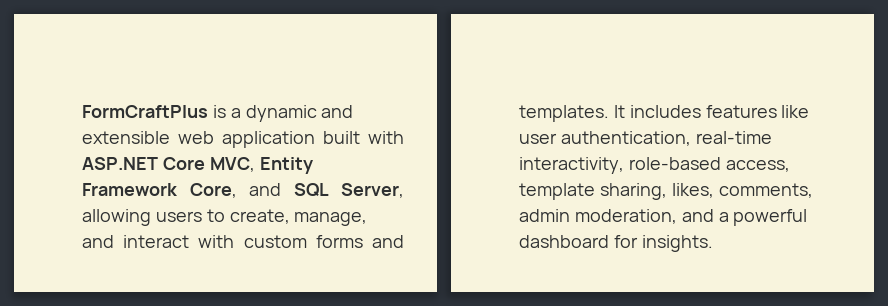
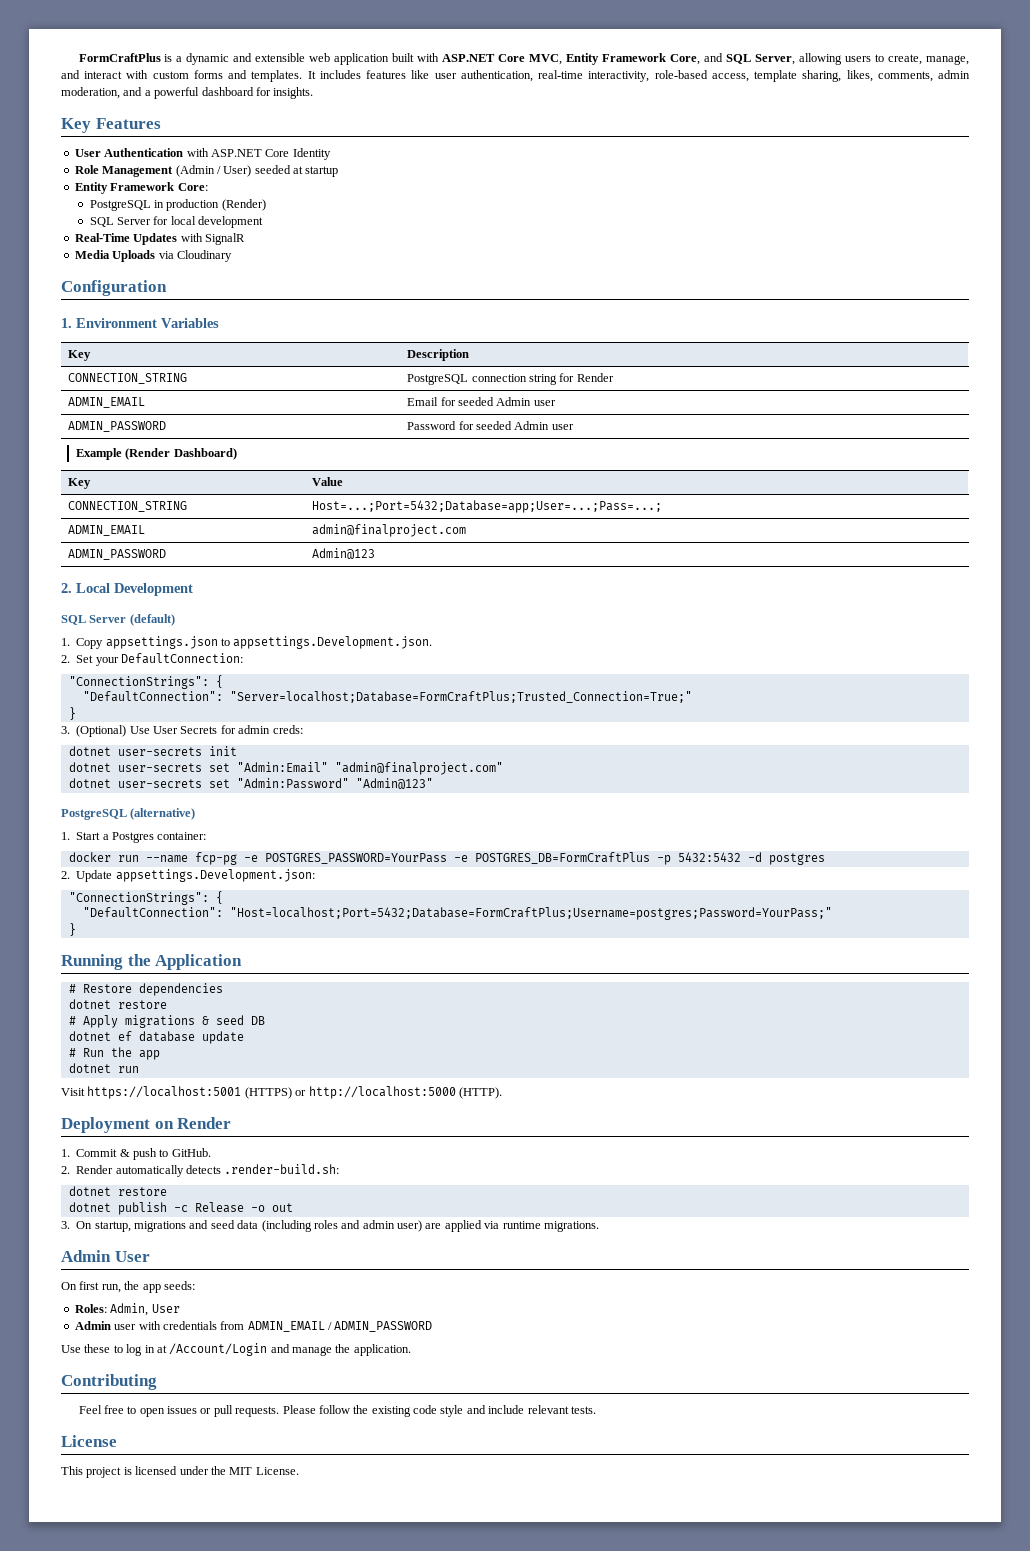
(713, 243) none -> [61,118,161,133] [74,148,331,160] [74,165,339,177] [74,182,208,194] [89,199,266,211] [89,216,264,228] [74,233,245,245] [74,250,232,262] [61,280,167,296] [61,318,219,328] [68,350,92,361] [407,349,470,361] [68,373,188,384] [407,373,614,385] [68,397,146,408] [407,397,556,406] [68,421,167,432] [407,421,574,430] [75,448,237,460] [68,478,92,489] [312,477,344,486] [68,501,188,512] [312,500,663,513] [68,525,146,536] [312,524,467,537] [68,549,167,560] [312,548,376,559] [61,583,193,596] [61,614,175,626] [61,636,433,649] [61,653,243,666] [68,675,223,689] [82,691,692,703] [68,707,76,720] [61,725,303,737] [68,746,237,756] [68,762,503,775] [68,778,433,789] [61,808,196,820] [61,832,207,843] [68,852,825,865] [61,869,315,882] [68,891,223,905] [82,907,832,920] [68,923,76,936] [61,954,243,970] [68,983,223,996] [68,999,167,1009] [68,1015,265,1028] [68,1031,244,1044] [68,1047,160,1060] [68,1063,139,1073] [61,1086,502,1099] [61,1117,232,1133] [61,1148,211,1160] [61,1164,340,1177] [68,1186,167,1196] [68,1202,293,1215] [61,1220,599,1232] [61,1250,150,1262] [61,1281,195,1293] [74,1303,180,1316] [74,1321,433,1332] [61,1343,411,1356] [61,1374,157,1390] [78,1405,596,1417] [61,1435,117,1447] [61,1466,299,1478] // Key Features // User Authentication with ASP.NET Core Identity // Role Management (Admin / User) seeded at startup // Entity Framework Core: // PostgreSQL in production (Render) // SQL Server for local development // Real-Time Updates with SignalR // Media Uploads via Cloudinary // Configuration // 1. Environment Variables // Key | Description // CONNECTION_STRING | PostgreSQL connection string for Render // ADMIN_EMAIL | Email for seeded Admin user // ADMIN_PASSWORD | Password for seeded Admin user // Example (Render Dashboard) // Key | Value // CONNECTION_STRING | Host=...;Port=5432;Database=app;User=...;Pass=...; // ADMIN_EMAIL | admin@finalproject.com // ADMIN_PASSWORD | Admin@123 // 2. Local Development // SQL Server (default) // 1. Copy appsettings.json to appsettings.Development.json. // 2. Set your DefaultConnection: // "ConnectionStrings": { // "DefaultConnection": "Server=localhost;Database=FormCraftPlus;Trusted_Connection=True;" // } // 3. (Optional) Use User Secrets for admin creds: // dotnet user-secrets init // dotnet user-secrets set "Admin:Email" "admin@finalproject.com" // dotnet user-secrets set "Admin:Password" "Admin@123" // PostgreSQL (alternative) // 1. Start a Postgres container: // docker run --name fcp-pg -e POSTGRES_PASSWORD=YourPass -e POSTGRES_DB=FormCraftPlus -p 5432:5432 -d postgres // 2. Update appsettings.Development.json: // "ConnectionStrings": { // "DefaultConnection": "Host=localhost;Port=5432;Database=FormCraftPlus;Username=postgres;Password=YourPass;" // } // Running the Application // # Restore dependencies // dotnet restore // # Apply migrations & seed DB // dotnet ef database update // # Run the app // dotnet run // Visit https://localhost:5001 (HTTPS) or http://localhost:5000 (HTTP). // Deployment on Render // 1. Commit & push to GitHub. // 2. Render automatically detects .render-build.sh: // dotnet restore // dotnet publish -c Release -o out // 3. On startup, migrations and seed data (including roles and admin user) are applied via runtime migrations. // Admin User // On first run, the app seeds: // Roles: Admin, User // Admin user with credentials from ADMIN_EMAIL / ADMIN_PASSWORD // Use these to log in at /Account/Login and manage the application. // Contributing // Feel free to open issues or pull requests. Please follow the existing code style and include relevant tests. // License // This project is licensed under the MIT License.

